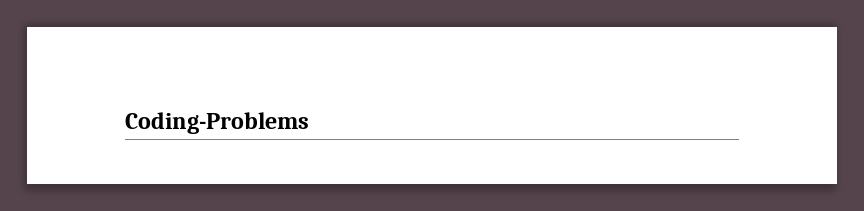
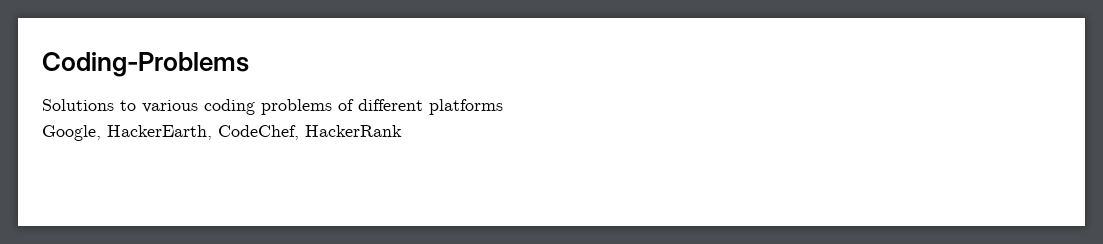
(309, 123) none -> [42,99,503,115] [42,125,402,141] // Solutions to various coding problems of different platforms // Google, HackerEarth, CodeChef, HackerRank

